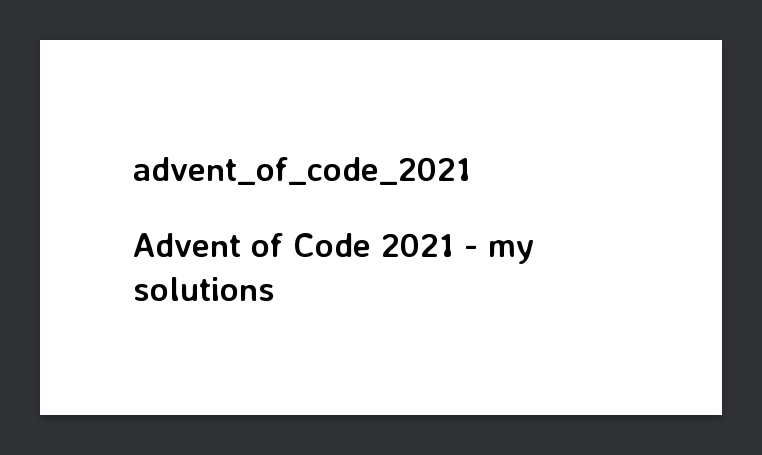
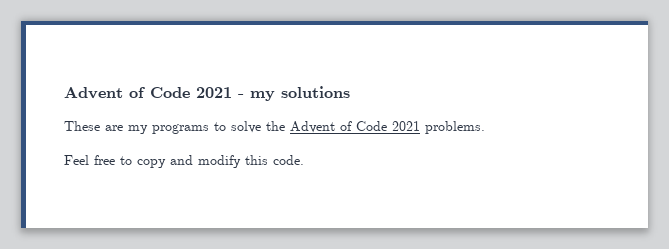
[133,157,471,185] advent_of_code_2021 // -> (64, 93) none
(275, 289) none -> [64,121,485,134] [64,155,304,168] // These are my programs to solve the Advent of Code 2021 problems. // Feel free to copy and modify this code.

